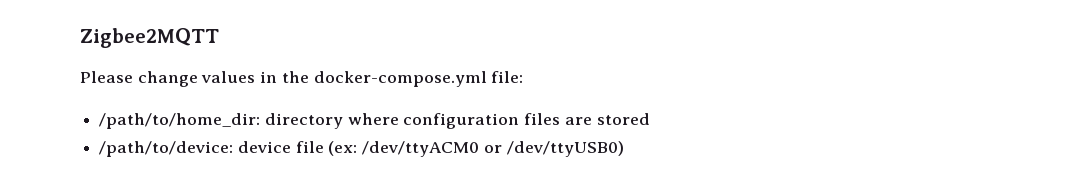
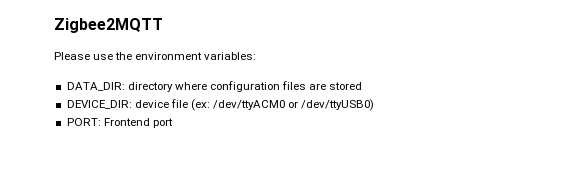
[137,71,524,87] [99,113,261,129] change values in the docker-compose.yml file: // /path/to/home_dir: -> [93,52,257,60] [66,82,125,91] use the environment variables: // DATA_DIR:
[99,141,234,157] /path/to/device: -> [66,100,132,109] DEVICE_DIR:
(624, 149) none -> [66,118,173,128] // PORT: Frontend port

